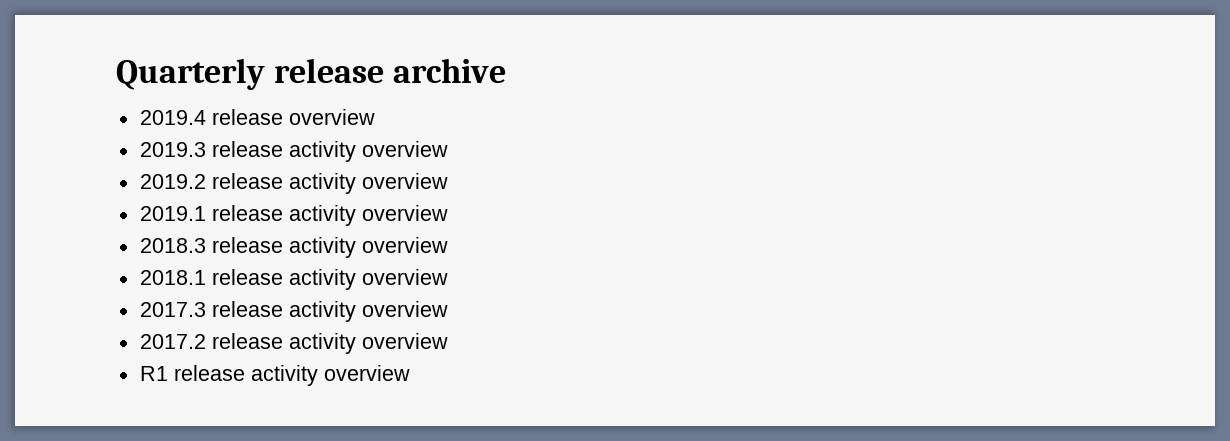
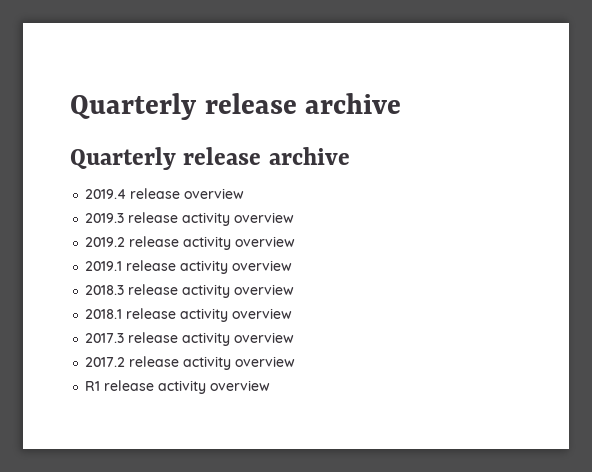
[116,58,507,90] Quarterly release archive -> [70,93,402,120] [70,147,350,170] Quarterly release archive // Quarterly release archive

